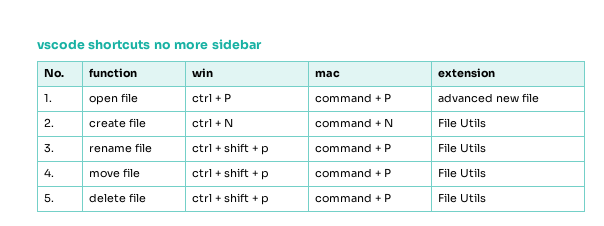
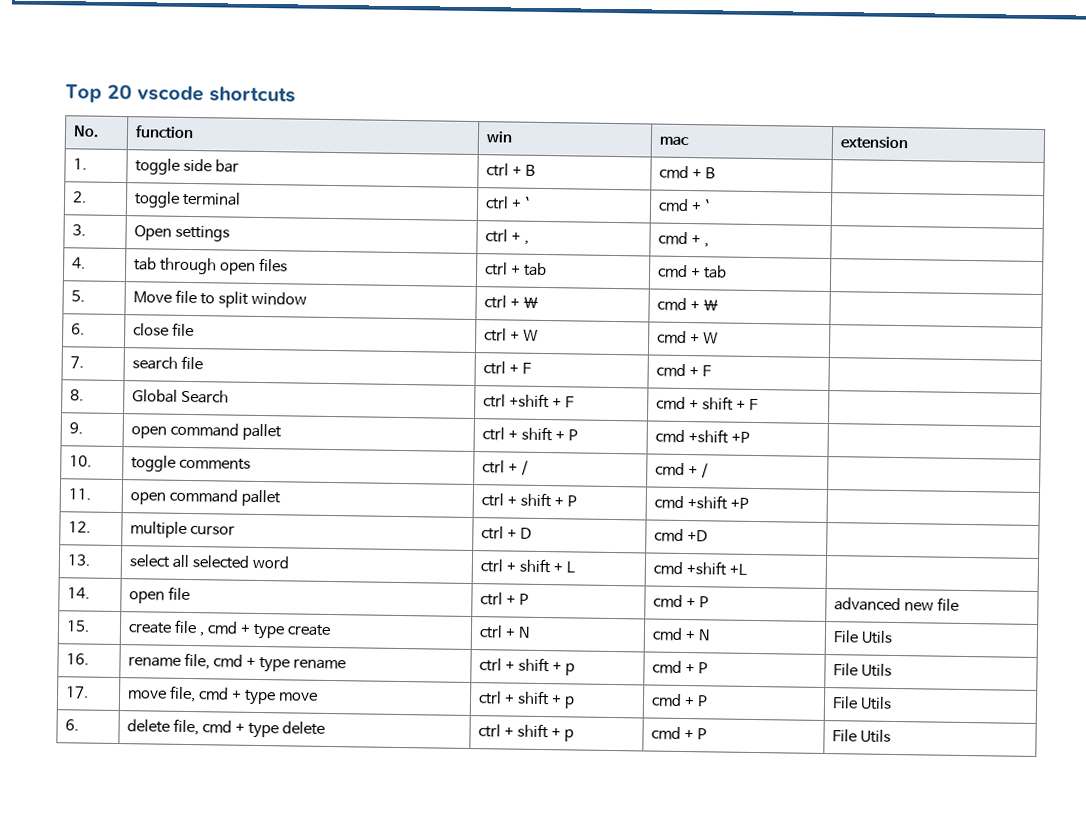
(37, 44) none -> [65,84,132,103] Top 20
[153,39,262,50] no more sidebar -> (296, 94) none
(53, 97) none -> [134,158,240,175] [485,163,536,177] [658,165,716,180] [72,191,87,203] [133,191,242,208] [484,196,531,210] [657,198,711,213] [71,224,86,236] [133,225,231,242] [484,229,530,245] [657,231,710,248] [71,257,86,269] [133,257,289,275] [484,262,548,277] [656,264,728,279] [70,290,85,302] [132,289,308,308] [483,295,539,309] [656,297,719,312] [70,323,85,335] [132,322,195,337] [483,328,539,342] [656,330,719,345] [69,356,84,369] [131,355,204,370] [482,361,532,375] [655,363,712,378] [69,389,84,401] [131,389,230,404] [482,393,575,409] [655,396,759,411] [68,422,83,434] [130,422,283,441] [481,426,579,442] [654,429,751,444] [68,455,92,467] [130,455,252,472] [481,460,530,476] [654,462,710,479] [67,488,91,500] [129,488,282,507] [480,492,578,508] [653,495,750,510] [67,521,91,533] [129,521,236,538] [480,526,533,540] [653,528,709,542] [66,554,91,566] [128,554,291,570] [479,558,576,574] [652,561,748,576] [66,587,90,599] | toggle side bar | ctrl + B | cmd + B | // 2. | toggle terminal | ctrl + ` | cmd + ` | // 3. | Open settings | ctrl + , | cmd + , | // 4. | tab through open files | ctrl + tab | cmd + tab | // 5. | Move file to split window | ctrl + \ | cmd + \ | // 6. | close file | ctrl + W | cmd + W | // 7. | search file | ctrl + F | cmd + F | // 8. | Global Search | ctrl +shift + F | cmd + shift + F | // 9. | open command pallet | ctrl + shift + P | cmd +shift +P | // 10. | toggle comments | ctrl + / | cmd + / | // 11. | open command pallet | ctrl + shift + P | cmd +shift +P | // 12. | multiple cursor | ctrl + D | cmd +D | // 13. | select all selected word | ctrl + shift + L | cmd +shift +L | // 14.
[315,93,373,103] command -> [652,594,683,608] cmd
[44,118,55,127] 2. -> [65,620,90,632] 15.
(147, 123) none -> [199,621,332,640] , cmd + type create
[315,118,373,128] command -> [651,627,683,641] cmd
[44,143,55,153] [89,143,153,153] [192,143,270,155] [315,143,392,153] [438,143,487,153] [44,168,55,177] [89,168,141,178] [192,168,270,180] [315,168,392,178] [438,168,487,178] [44,193,55,203] [89,193,147,203] [192,193,270,205] [315,193,373,203] 3. | rename file | ctrl + shift + p | command + P | File Utils // 4. | move file | ctrl + shift + p | command + P | File Utils // 5. | delete file | ctrl + shift + p | command -> [65,653,89,665] [127,652,347,673] [478,657,576,676] [651,660,709,674] [832,663,893,677] [64,686,89,699] [126,685,319,706] [477,690,576,709] [650,693,709,707] [831,696,893,710] [64,719,79,731] [126,718,326,739] [477,723,575,742] [650,726,681,740] 16. | rename file, cmd + type rename | ctrl + shift + p | cmd + P | File Utils // 17. | move file, cmd + type move | ctrl + shift + p | cmd + P | File Utils // 6. | delete file, cmd + type delete | ctrl + shift + p | cmd

